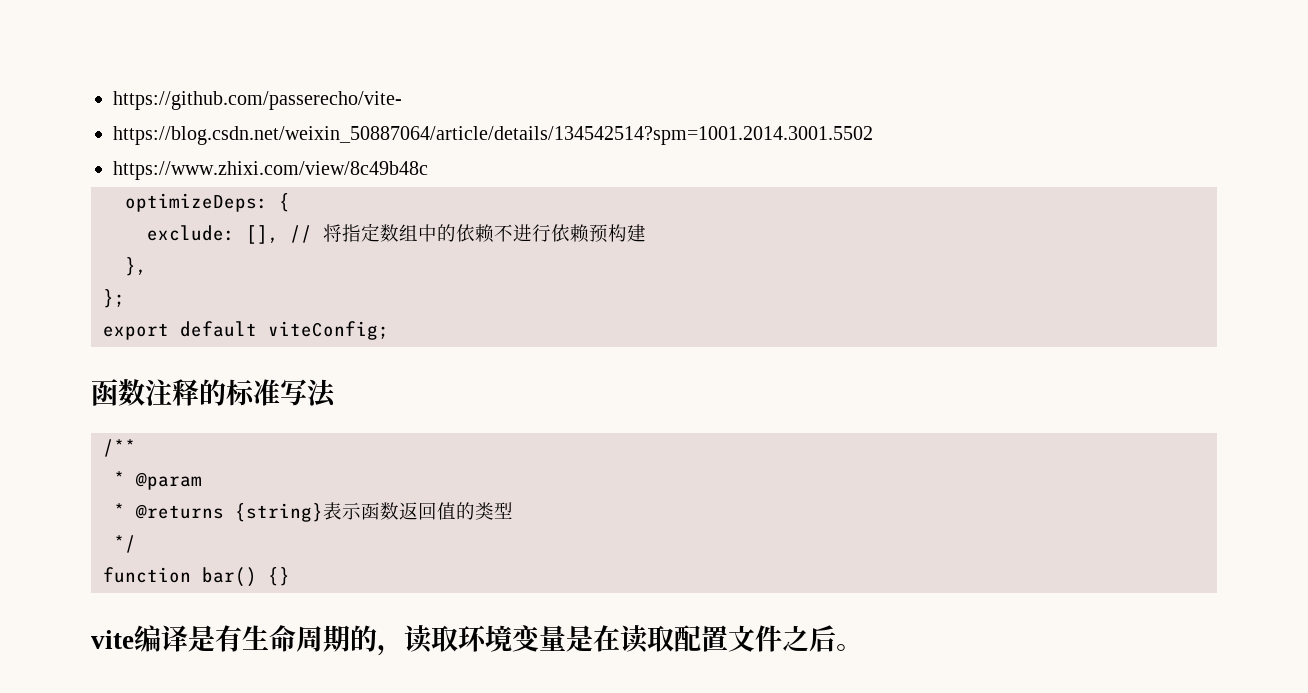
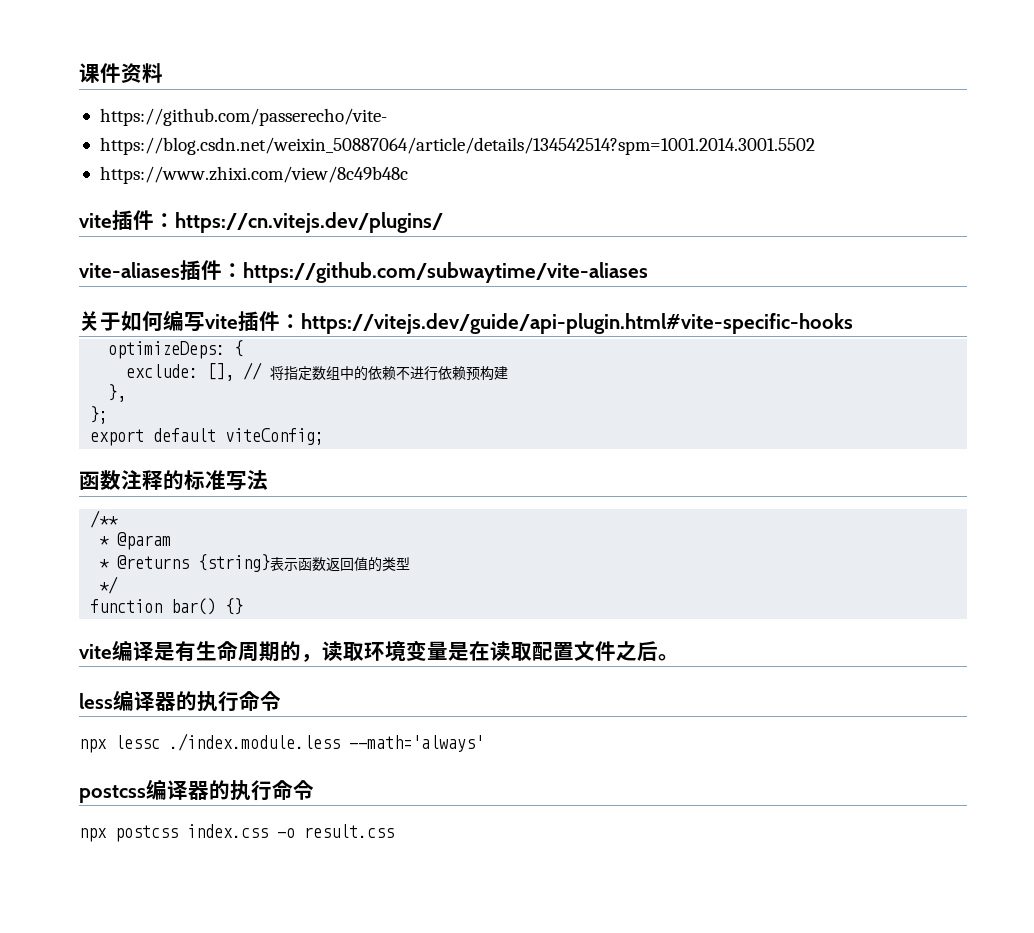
(113, 100) none -> [79,63,163,83] 课件资料 //
(428, 170) none -> [79,210,443,233] [79,260,648,283] [79,310,853,334] // vite插件：https://cn.vitejs.dev/plugins/ // vite-aliases插件：https://github.com/subwaytime/vite-aliases // 关于如何编写vite插件：https://vitejs.dev/guide/api-plugin.html#vite-specific-hooks
(863, 647) none -> [79,690,281,712] [79,733,484,753] [79,779,314,803] [79,824,394,842] // less编译器的执行命令 // npx lessc ./index.module.less --math='always' // postcss编译器的执行命令 // npx postcss index.css -o result.css

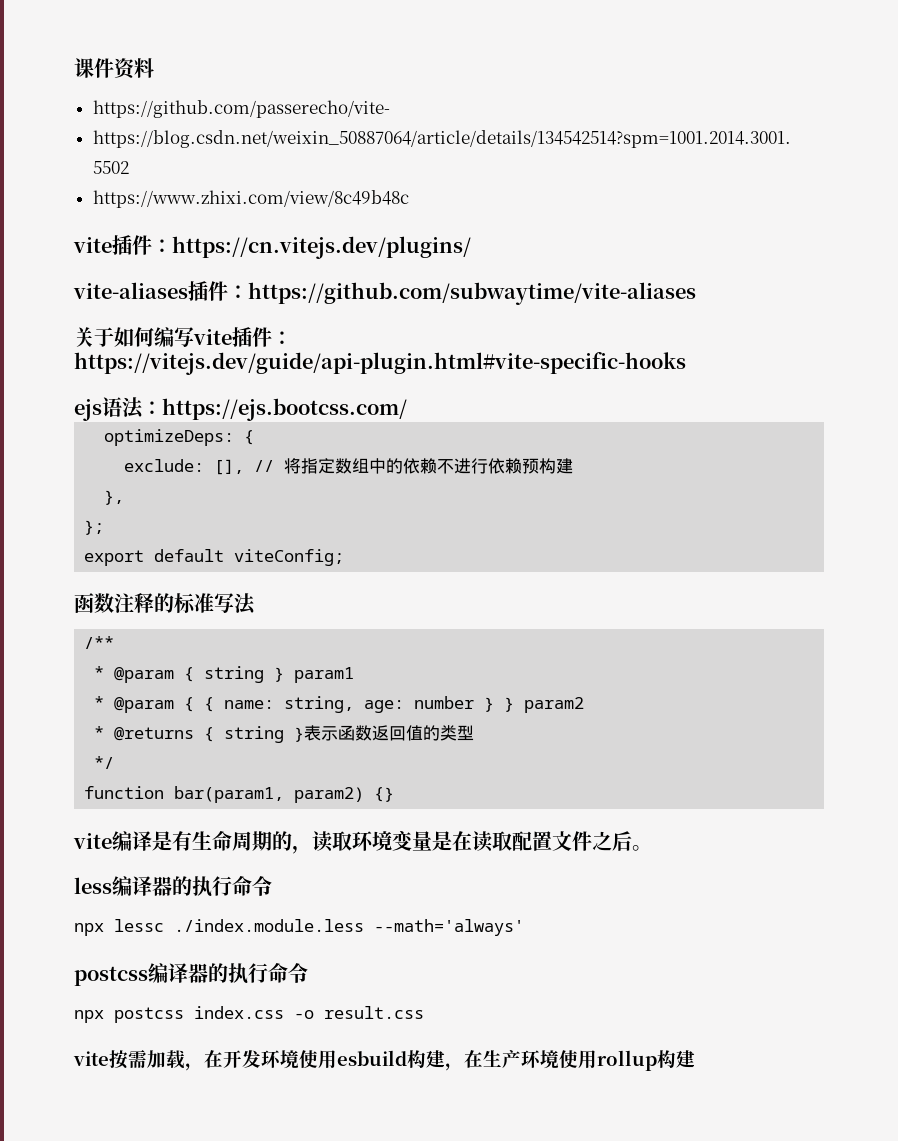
(853, 323) none -> [74,397,407,421] // ejs语法：https://ejs.bootcss.com/
(172, 541) none -> [184,666,355,683] [94,696,585,713] { string } param1 // * @param { { name: string, age: number } } param2
[198,554,271,572] {string} -> [204,726,305,743] { string }
[171,598,217,615] bar() -> [174,786,365,803] bar(param1, param2)
(394, 831) none -> [73,1050,695,1071] // vite按需加载，在开发环境使用esbuild构建，在生产环境使用rollup构建

